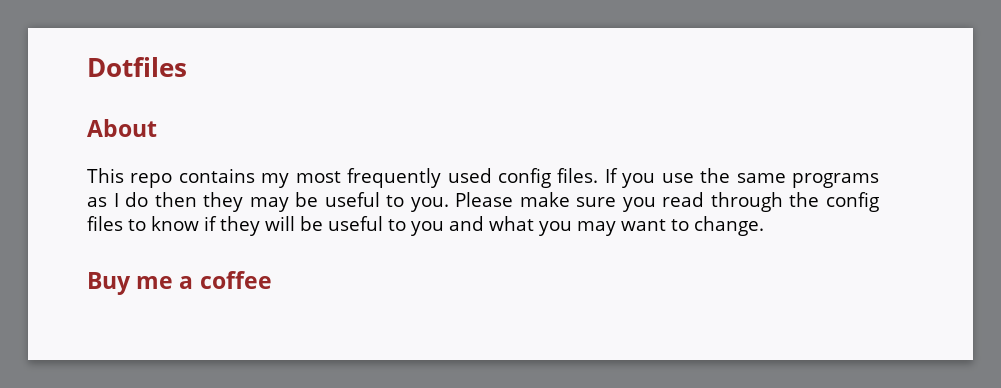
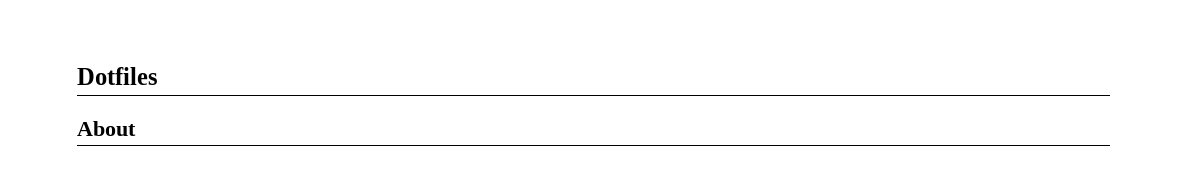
[87,168,880,188] [87,192,879,212] [87,216,764,236] [87,271,272,295] // This repo contains my most frequently used config files. If you use the same programs as I do then they may be useful to you. Please make sure you read through the config files to know if they will be useful to you and what you may want to change. // Buy me a coffee -> (136, 128) none

